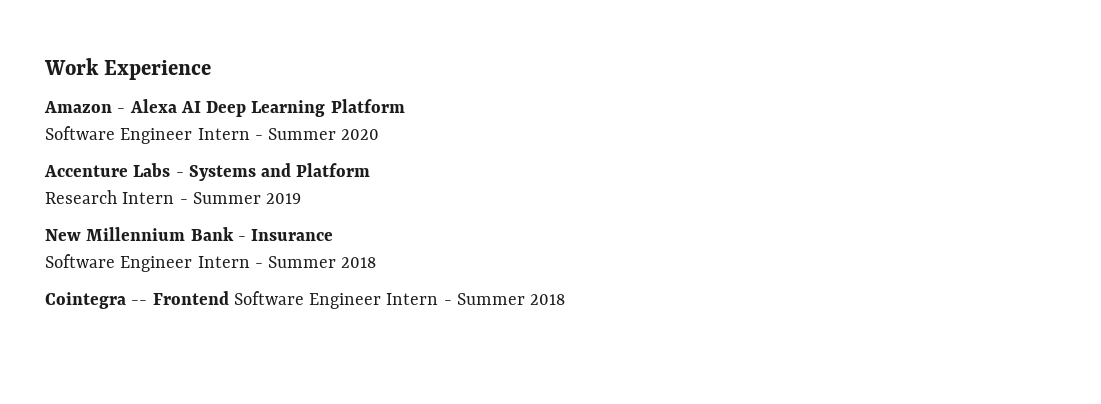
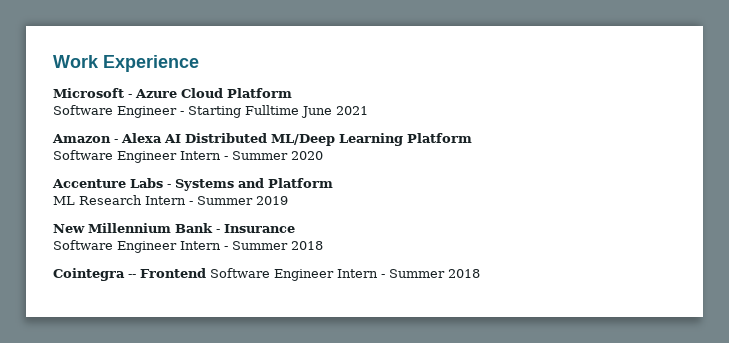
(212, 70) none -> [53,88,292,98] [53,105,368,118] // Microsoft - Azure Cloud Platform // Software Engineer - Starting Fulltime June 2021
[206,101,247,117] Deep -> [185,133,335,146] Distributed ML/Deep
(371, 170) none -> [53,196,75,205] ML

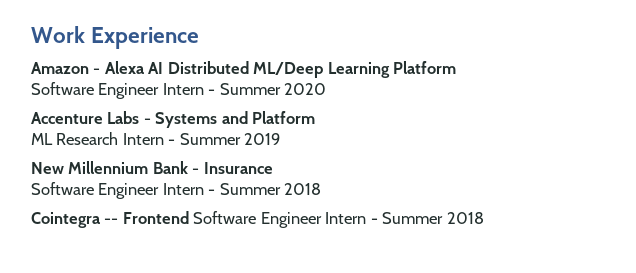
[53,88,292,98] [53,105,368,118] // Microsoft - Azure Cloud Platform // Software Engineer - Starting Fulltime June 2021 -> (200, 38) none

